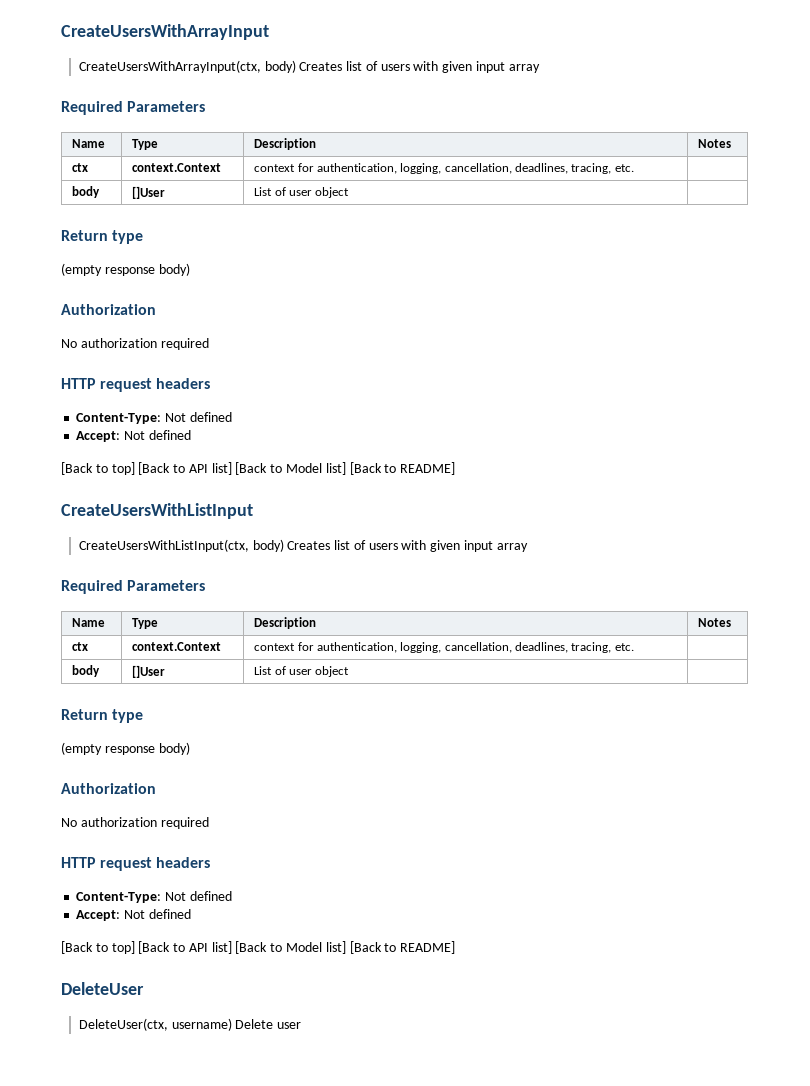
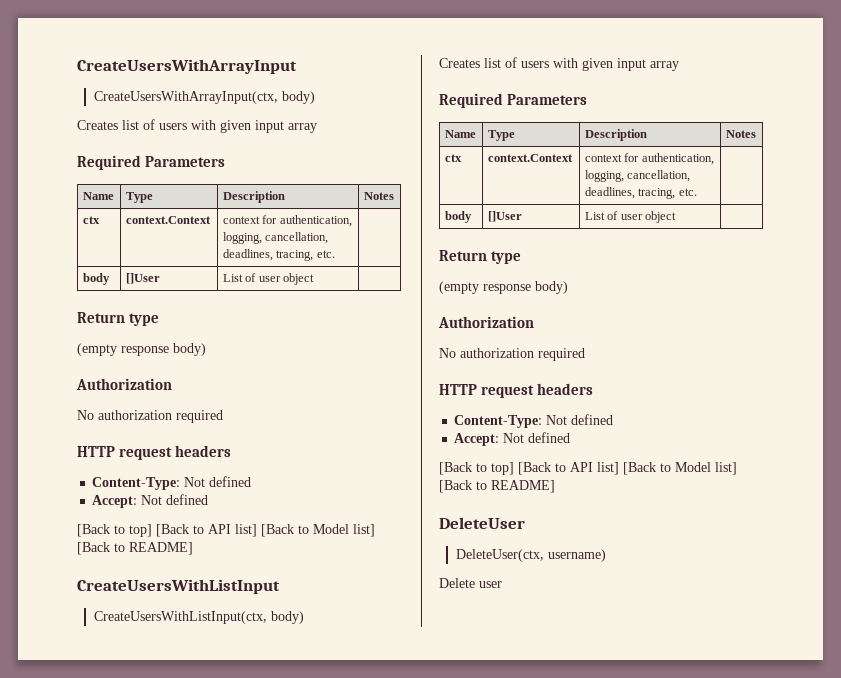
(296, 66) none -> (315, 97) //
(284, 545) none -> (304, 617) //
(232, 1024) none -> (606, 555) //

